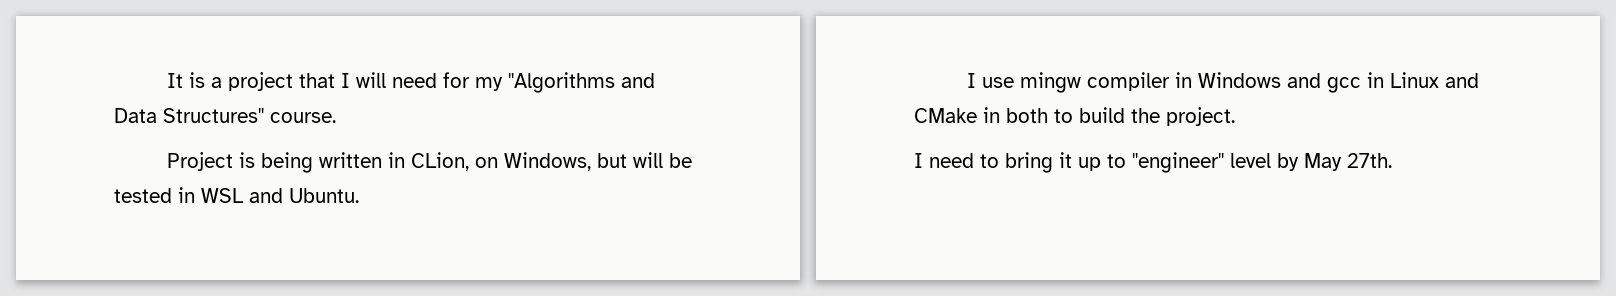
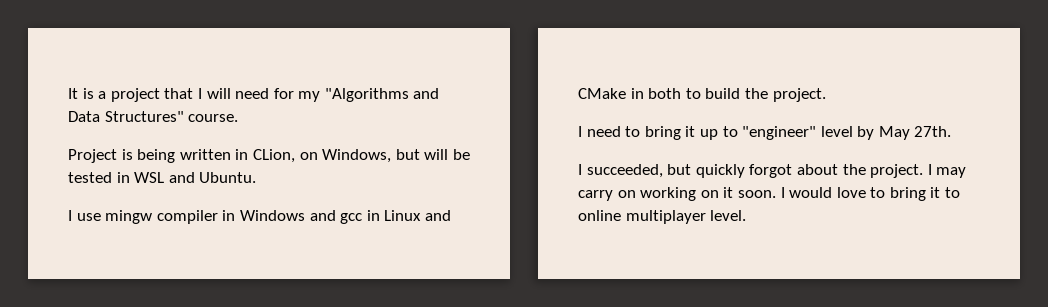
(1392, 160) none -> [578,164,967,178] [578,187,961,201] [578,210,747,224] // I succeeded, but quickly forgot about the project. I may carry on working on it soon. I would love to bring it to online multiplayer level.

